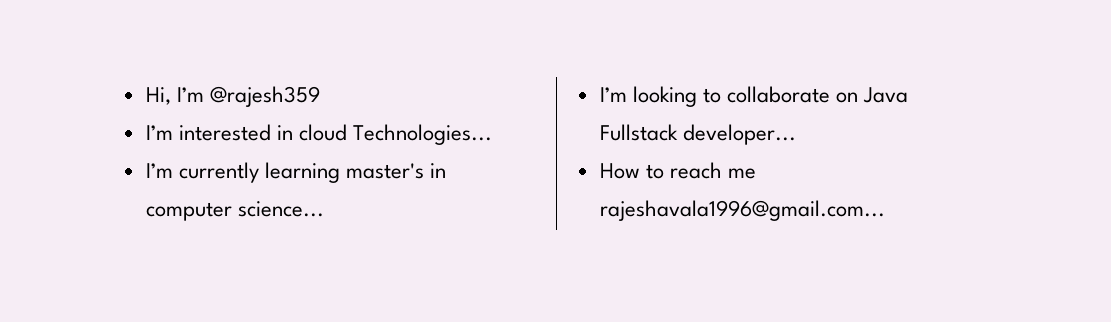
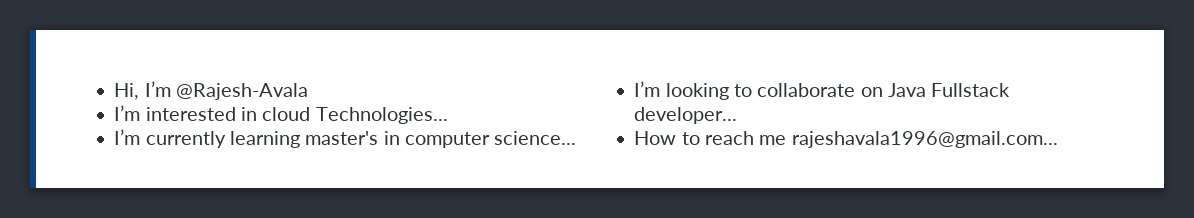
[209,86,320,107] @rajesh359 -> [175,83,308,100] @Rajesh-Avala

